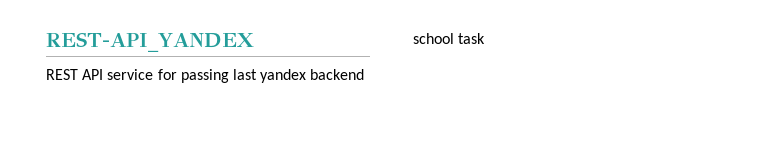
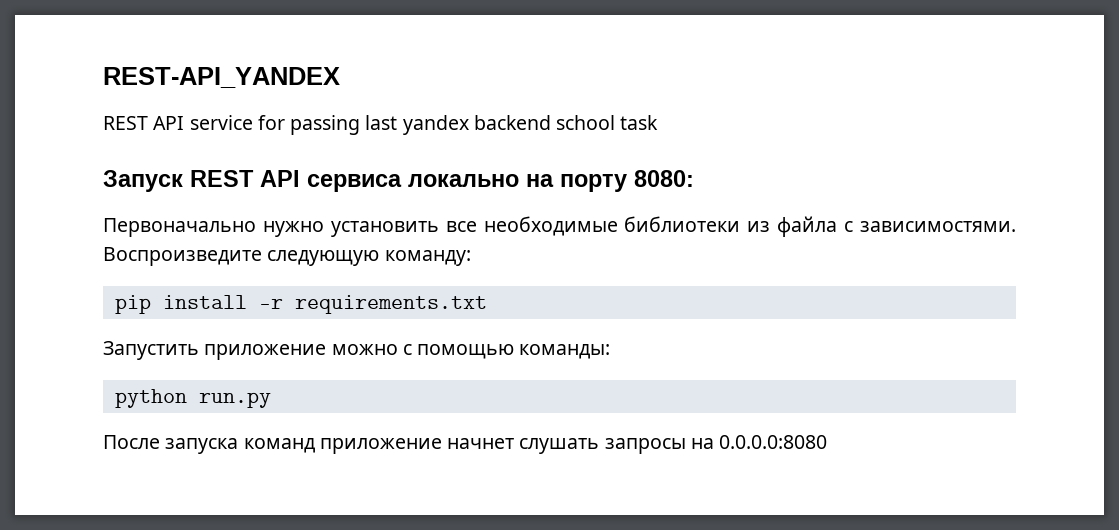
(486, 38) none -> [103,170,694,192] [103,216,1017,237] [103,247,471,266] [114,295,487,314] [103,341,611,360] [114,389,271,408] [103,435,828,454] // Запуск REST API сервиса локально на порту 8080: // Первоначально нужно установить все необходимые библиотеки из файла с зависимостями. Воспроизведите следующую команду: // pip install -r requirements.txt // Запустить приложение можно с помощью команды: // python run.py // После запуска команд приложение начнет слушать запросы на 0.0.0.0:8080

